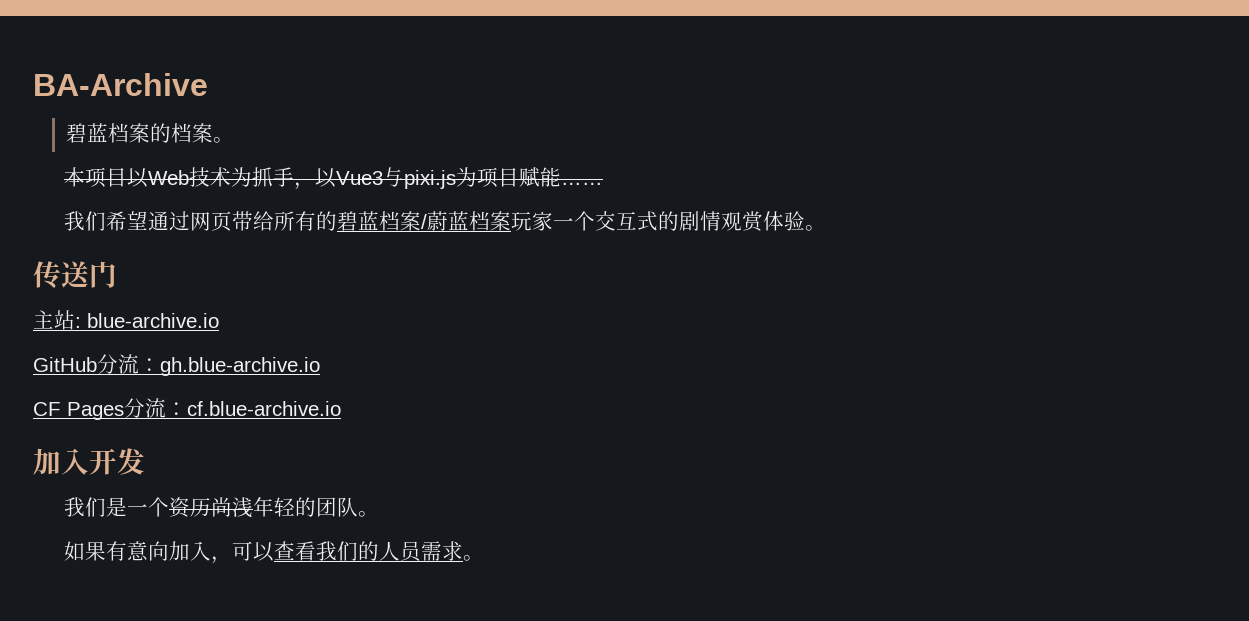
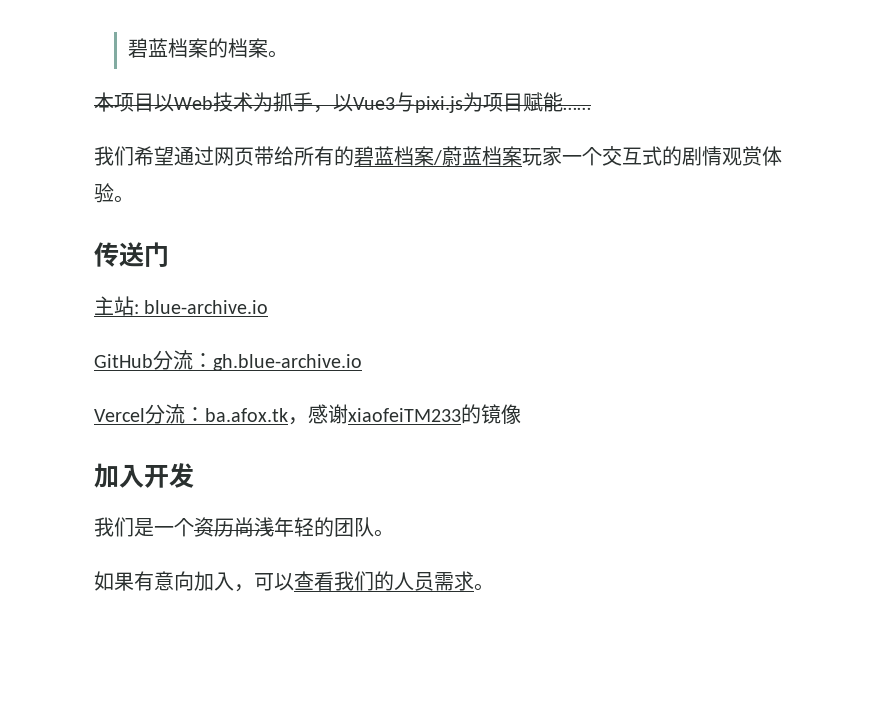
[33,73,208,96] BA-Archive // -> (128, 48) none
[33,398,341,420] CF Pages分流：cf.blue-archive.io -> [94,404,521,425] Vercel分流：ba.afox.tk，感谢xiaofeiTM233的镜像

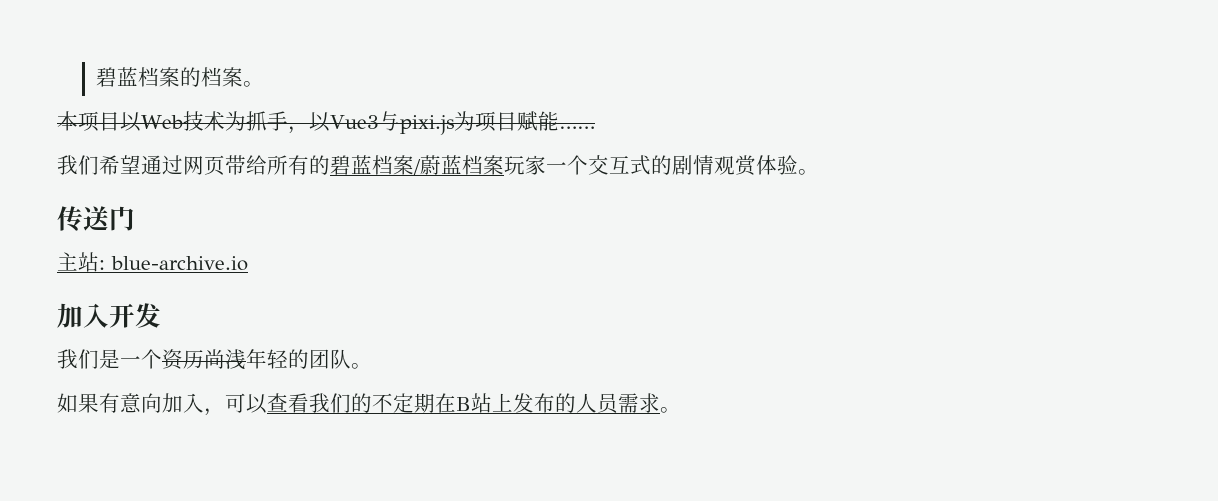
[94,350,362,371] [94,404,521,425] // GitHub分流：gh.blue-archive.io // Vercel分流：ba.afox.tk，感谢xiaofeiTM233的镜像 -> (248, 263) none
(394, 581) none -> [372,393,576,413] 不定期在B站上发布的

